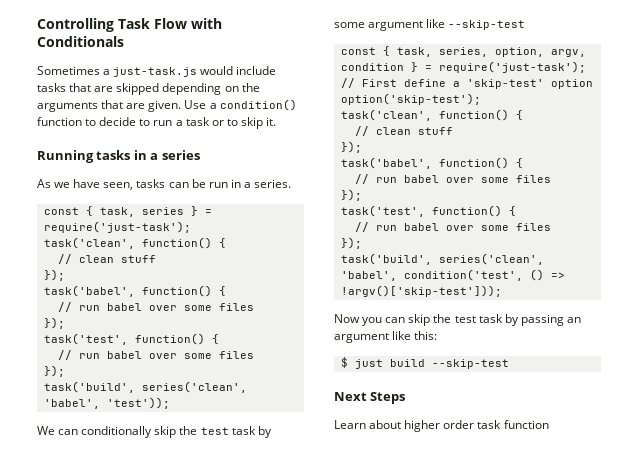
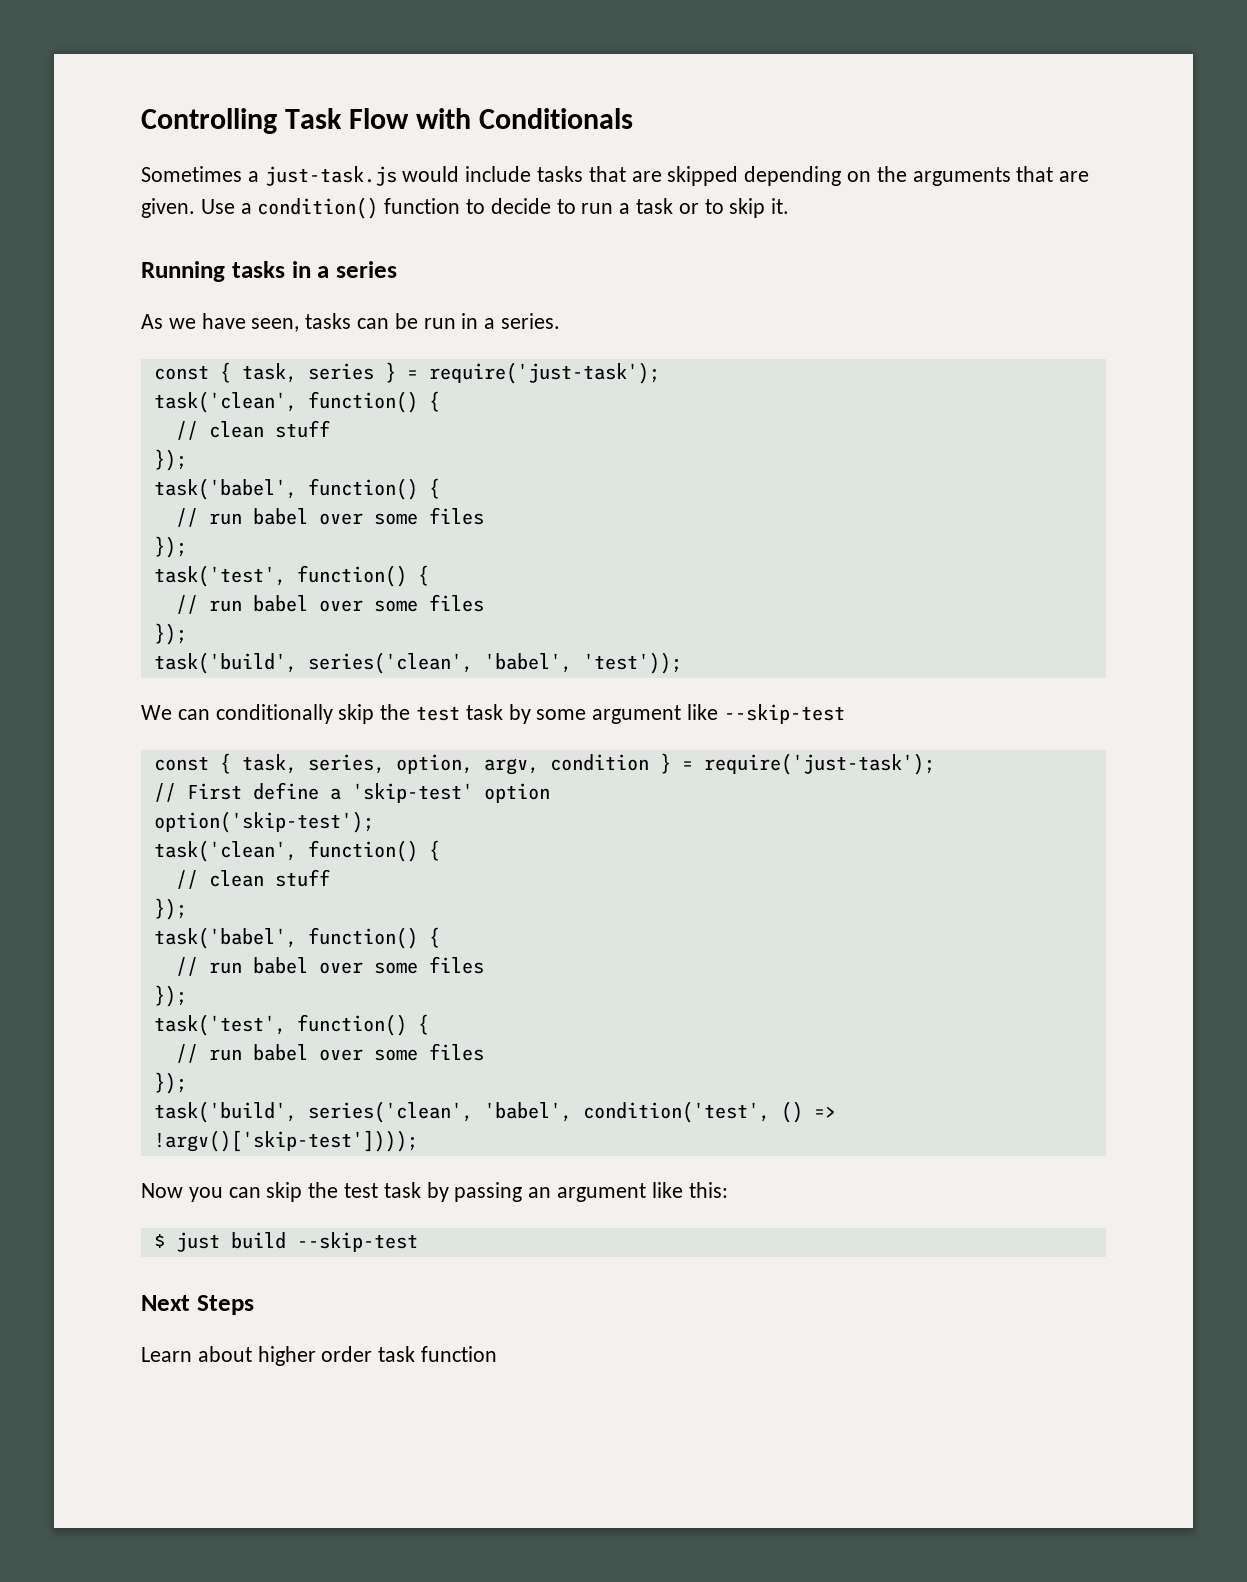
[340,285,502,297] !argv()['skip-test'])); -> [153,1130,418,1152] !argv()['skip-test'])));

